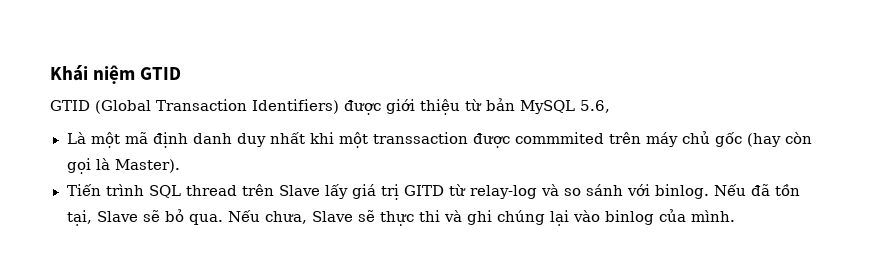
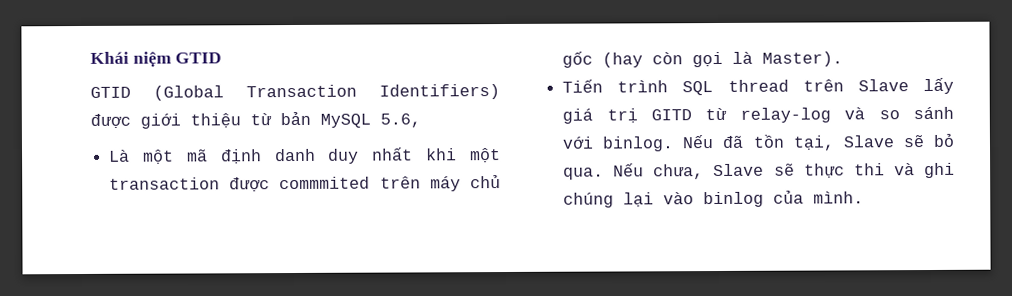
[372,132,468,144] transsaction -> [109,177,221,190] transaction

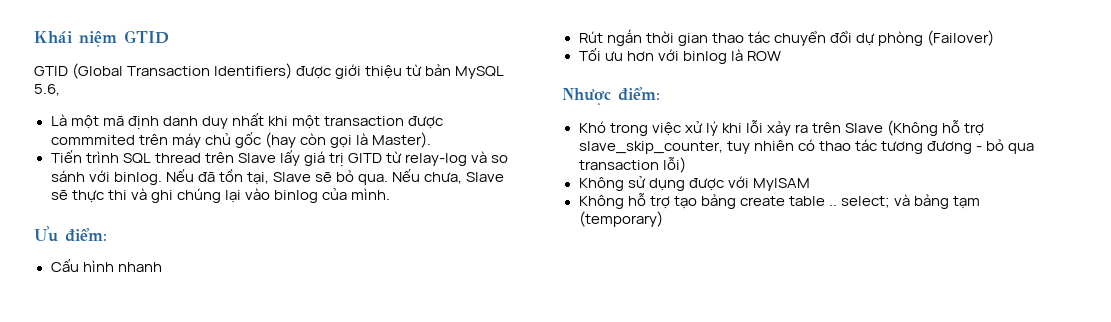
(865, 197) none -> [34,226,107,242] [50,259,162,272] [578,29,994,46] [578,48,781,64] [562,87,660,105] [578,120,985,136] [578,139,1034,154] [578,157,686,173] [578,175,810,191] [578,193,981,209] [578,211,663,227] // Ưu điểm: // Cấu hình nhanh // Rút ngắn thời gian thao tác chuyển đổi dự phòng (Failover) // Tối ưu hơn với binlog là ROW // Nhược điểm: // Khó trong việc xử lý khi lỗi xảy ra trên Slave (Không hỗ trợ slave_skip_counter, tuy nhiên có thao tác tương đương - bỏ qua transaction lỗi) // Không sử dụng được với MyISAM // Không hỗ trợ tạo bảng create table .. select; và bảng tạm (temporary)

